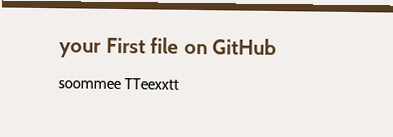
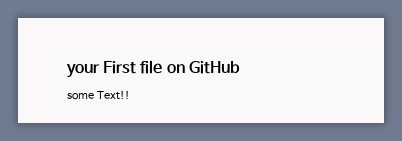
[58,78,179,90] soommee TTeexxtt -> [67,90,130,100] some Text!!

